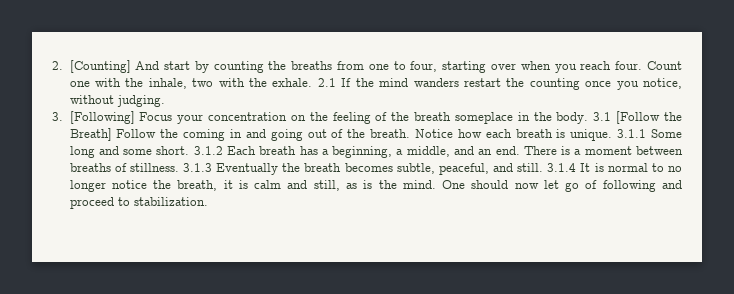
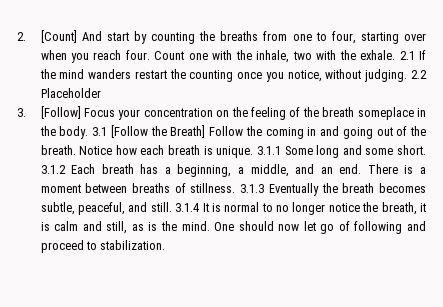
[69,60,131,73] [Counting] -> [40,30,77,43] [Count]
(165, 101) none -> [411,70,427,79] [40,88,101,98] 2.2 Placeholder
[69,111,135,124] [Following] -> [40,106,81,119] [Follow]

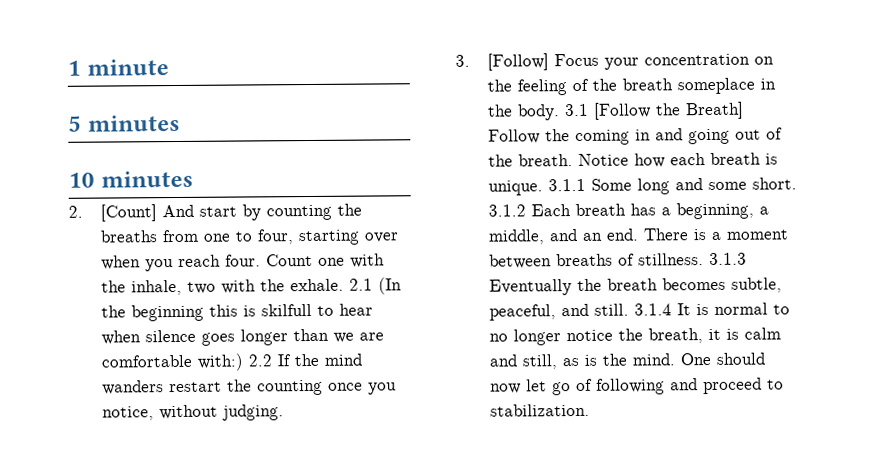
(17, 36) none -> [67,59,169,76] [68,114,180,132] [68,170,193,188] 1 minute // 5 minutes // 10 minutes //
(415, 55) none -> [378,277,403,295] [101,303,374,322] [101,328,385,346] [101,353,273,371] (In the beginning this is skilfull to hear when silence goes longer than we are comfortable with:) 2.2
[411,70,427,79] [40,88,101,98] 2.2 Placeholder -> (285, 412) none

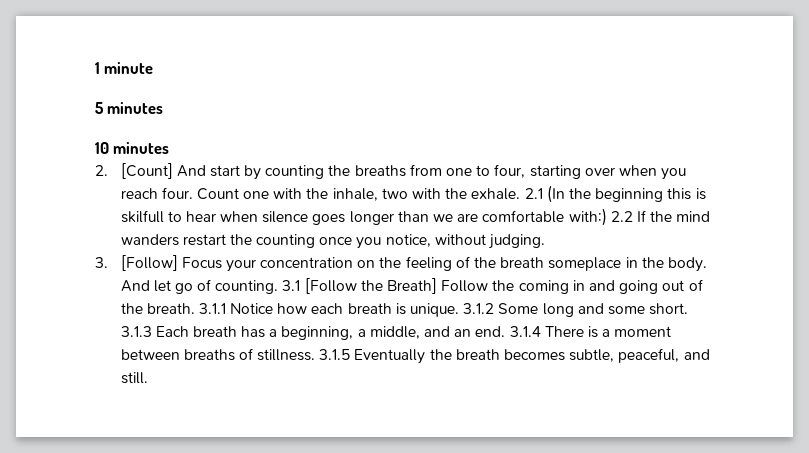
(561, 112) none -> [120,279,279,294] And let go of counting.
(574, 160) none -> [198,303,226,314] 3.1.1
[548,178,587,192] 3.1.1 -> [463,303,495,314] 3.1.2
[488,204,527,217] 3.1.2 -> [120,326,152,337] 3.1.3
(640, 234) none -> [509,326,541,337] 3.1.4
[709,252,748,266] 3.1.3 -> [319,349,351,360] 3.1.5
[634,302,791,316] [489,327,782,346] [489,352,766,370] [490,377,785,396] [490,403,591,417] 3.1.4 It is normal to no longer notice the breath, it is calm and still, as is the mind. One should now let go of following and proceed to stabilization. -> (148, 378) none

